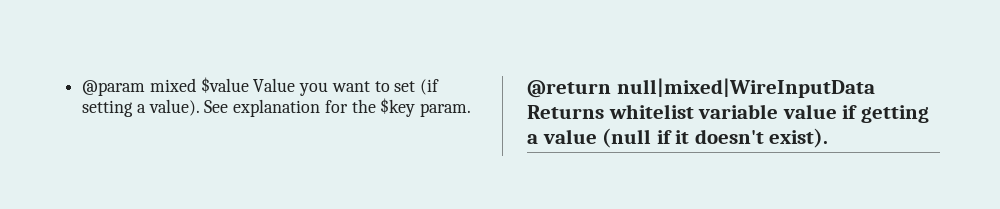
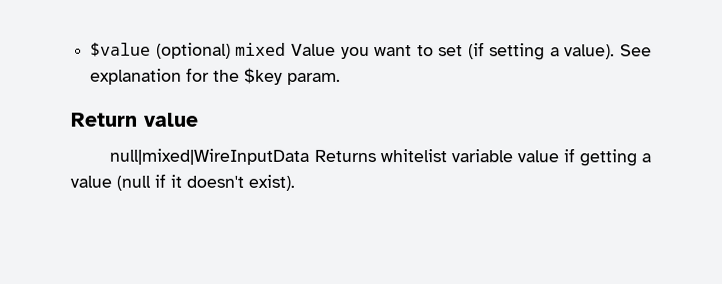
[82,77,249,96] @param mixed $value -> [90,42,287,59] $value (optional) mixed
[527,80,611,98] @return -> [71,112,199,127] Return value //

